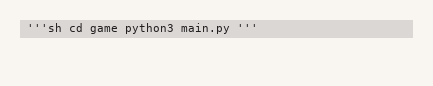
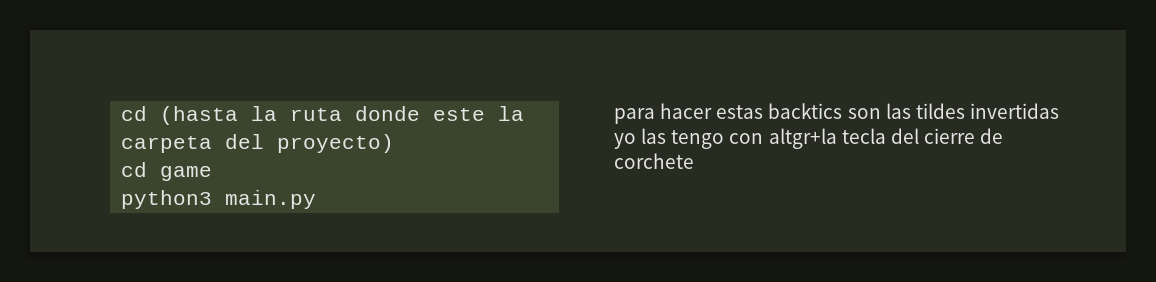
[27,23,63,32] '''sh -> [121,106,525,125] [121,134,395,153] cd (hasta la ruta donde este la carpeta del proyecto) //
(119, 30) none -> (213, 173) //
[237,24,259,32] ''' -> [614,103,1059,124] [614,128,1004,149] [614,153,694,169] // para hacer estas backtics son las tildes invertidas yo las tengo con altgr+la tecla del cierre de corchete

